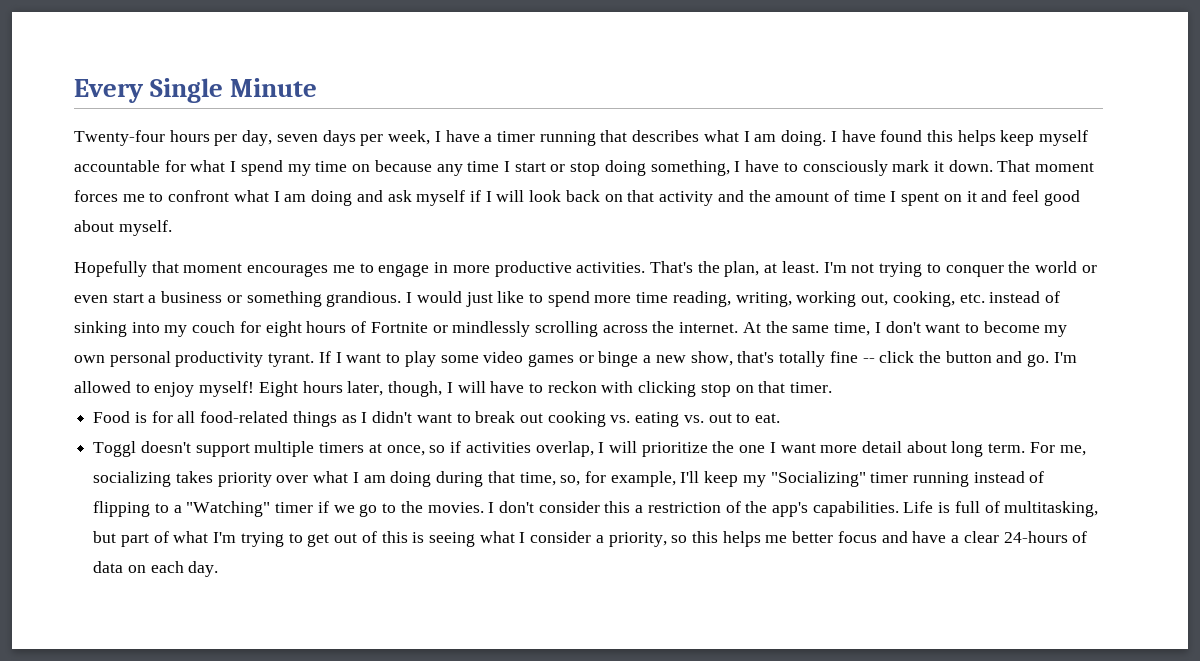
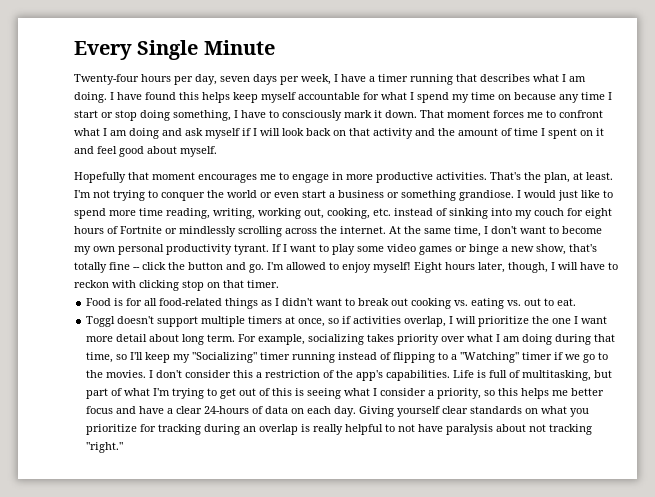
[326,291,402,307] grandious. -> [459,190,514,201] grandiose.
[1059,445,1086,456] me, -> [258,334,306,345] example,
[560,471,676,487] so, for example, -> [116,354,128,360] so
(219, 569) none -> [359,406,590,417] [86,424,593,435] [86,442,124,453] Giving yourself clear standards on what you prioritize for tracking during an overlap is really helpful to not have paralysis about not tracking "right."

